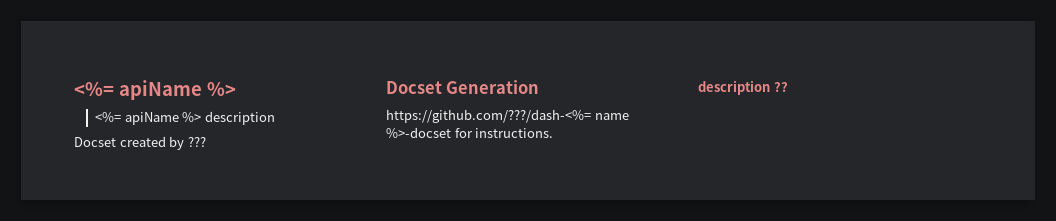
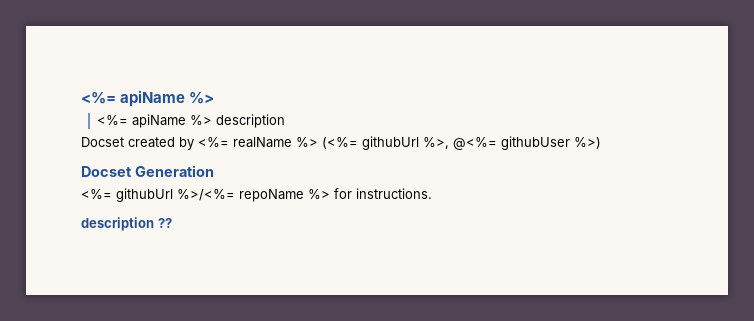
[187,137,206,147] [386,80,540,94] [386,109,629,123] [386,127,451,138] ??? // Docset Generation // https://github.com/???/dash-<%= name %>-docset -> [198,136,601,150] [81,165,214,177] [81,188,330,202] <%= realName %> (<%= githubUrl %>, @<%= githubUser %>) // Docset Generation // <%= githubUrl %>/<%= repoName %>

